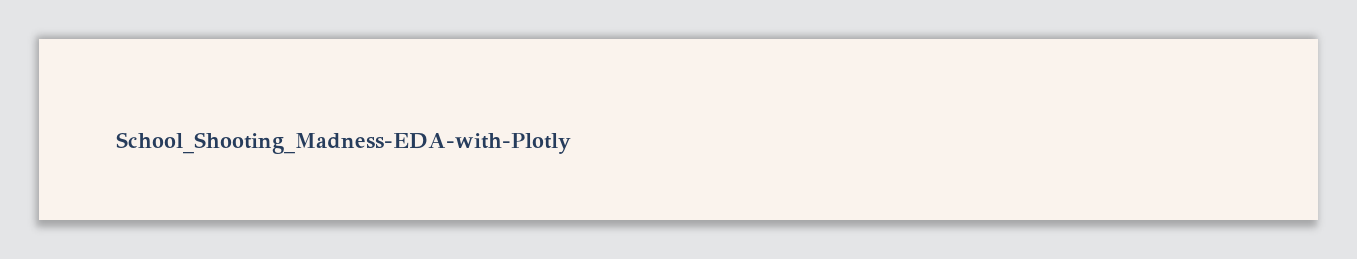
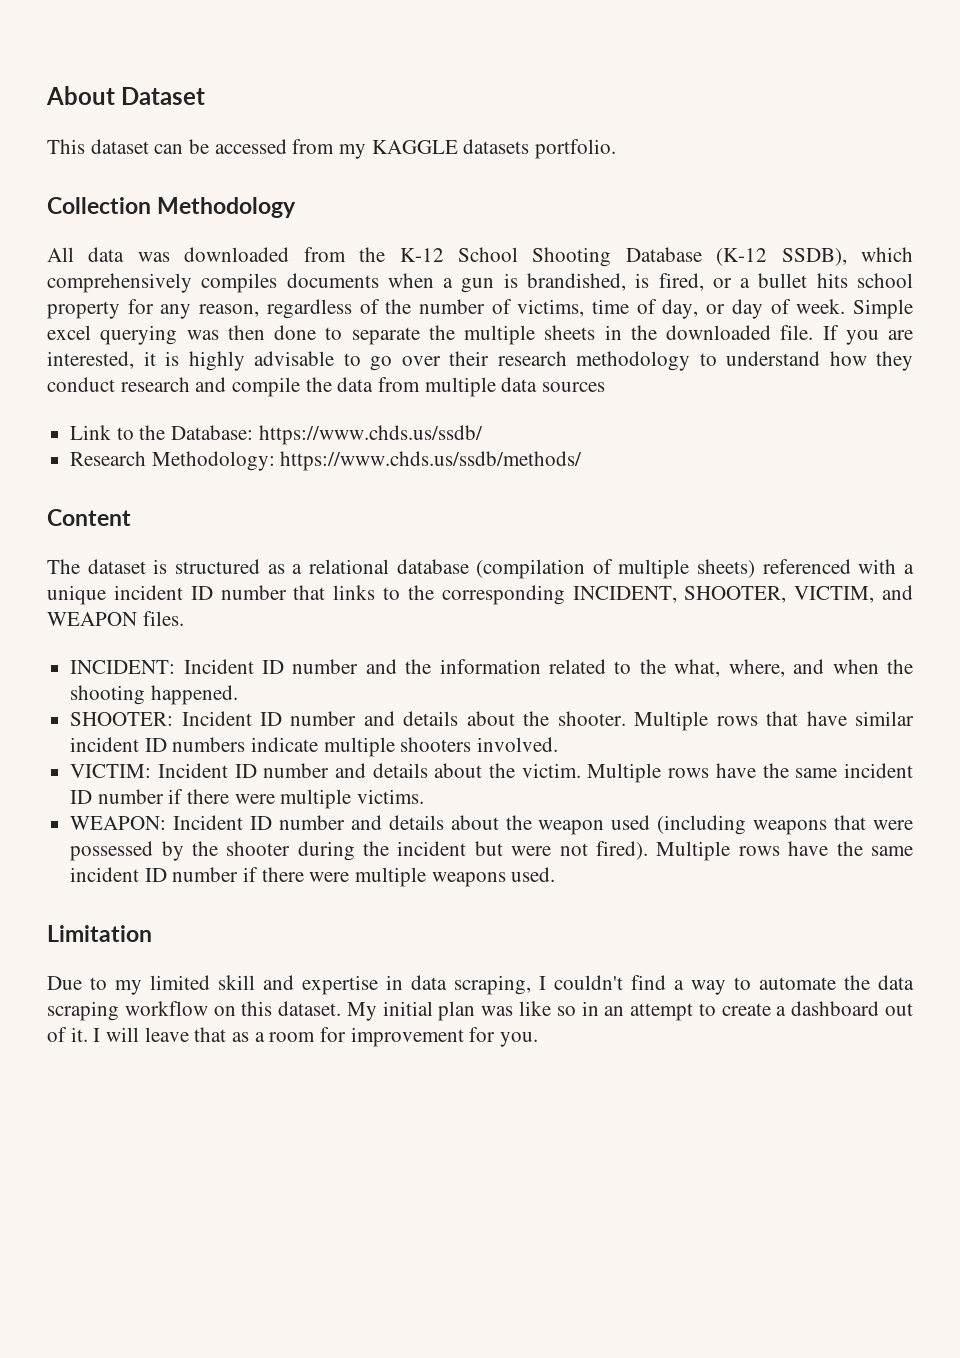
[116,132,571,154] School_Shooting_Madness-EDA-with-Plotly -> [46,86,206,105] [47,139,617,159] [47,197,297,218] [47,247,913,267] [47,273,914,293] [47,299,914,319] [47,325,913,345] [47,351,913,371] [47,377,606,397] [70,425,483,445] [70,451,583,471] [47,509,131,526] [47,559,914,579] [47,585,914,605] [47,611,184,626] [70,659,914,677] [70,685,238,705] [70,711,914,731] [70,737,559,757] [70,763,913,783] [70,789,425,809] [70,815,913,835] [70,841,913,861] [70,867,556,887] [47,925,152,942] [47,975,914,995] [47,1001,914,1021] [47,1027,539,1047] About Dataset // This dataset can be accessed from my KAGGLE datasets portfolio. // Collection Methodology // All data was downloaded from the K-12 School Shooting Database (K-12 SSDB), which comprehensively compiles documents when a gun is brandished, is fired, or a bullet hits school property for any reason, regardless of the number of victims, time of day, or day of week. Simple excel querying was then done to separate the multiple sheets in the downloaded file. If you are interested, it is highly advisable to go over their research methodology to understand how they conduct research and compile the data from multiple data sources // Link to the Database: https://www.chds.us/ssdb/ // Research Methodology: https://www.chds.us/ssdb/methods/ // Content // The dataset is structured as a relational database (compilation of multiple sheets) referenced with a unique incident ID number that links to the corresponding INCIDENT, SHOOTER, VICTIM, and WEAPON files. // INCIDENT: Incident ID number and the information related to the what, where, and when the shooting happened. // SHOOTER: Incident ID number and details about the shooter. Multiple rows that have similar incident ID numbers indicate multiple shooters involved. // VICTIM: Incident ID number and details about the victim. Multiple rows have the same incident ID number if there were multiple victims. // WEAPON: Incident ID number and details about the weapon used (including weapons that were possessed by the shooter during the incident but were not fired). Multiple rows have the same incident ID number if there were multiple weapons used. // Limitation // Due to my limited skill and expertise in data scraping, I couldn't find a way to automate the data scraping workflow on this dataset. My initial plan was like so in an attempt to create a dashboard out of it. I will leave that as a room for improvement for you.

